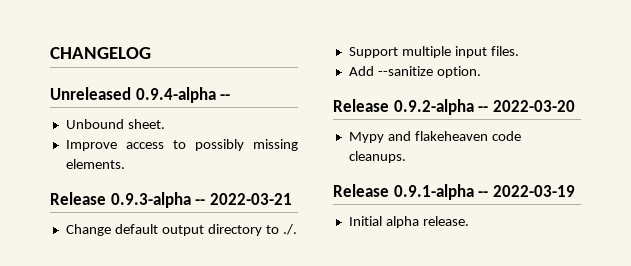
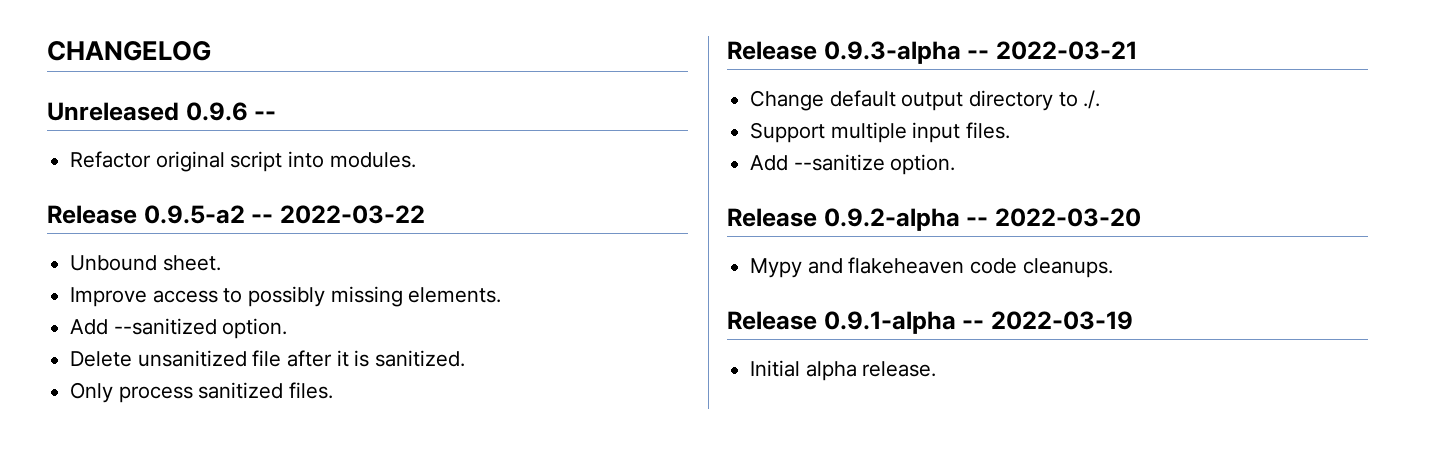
[135,87,231,103] 0.9.4-alpha -- -> [185,102,277,121] [70,151,416,172] [47,205,425,224] 0.9.6 -- // Refactor original script into modules. // Release 0.9.5-a2 -- 2022-03-22
(125, 164) none -> [70,318,288,339] [70,350,466,367] [70,382,334,403] // Add --sanitized option. // Delete unsanitized file after it is sanitized. // Only process sanitized files.

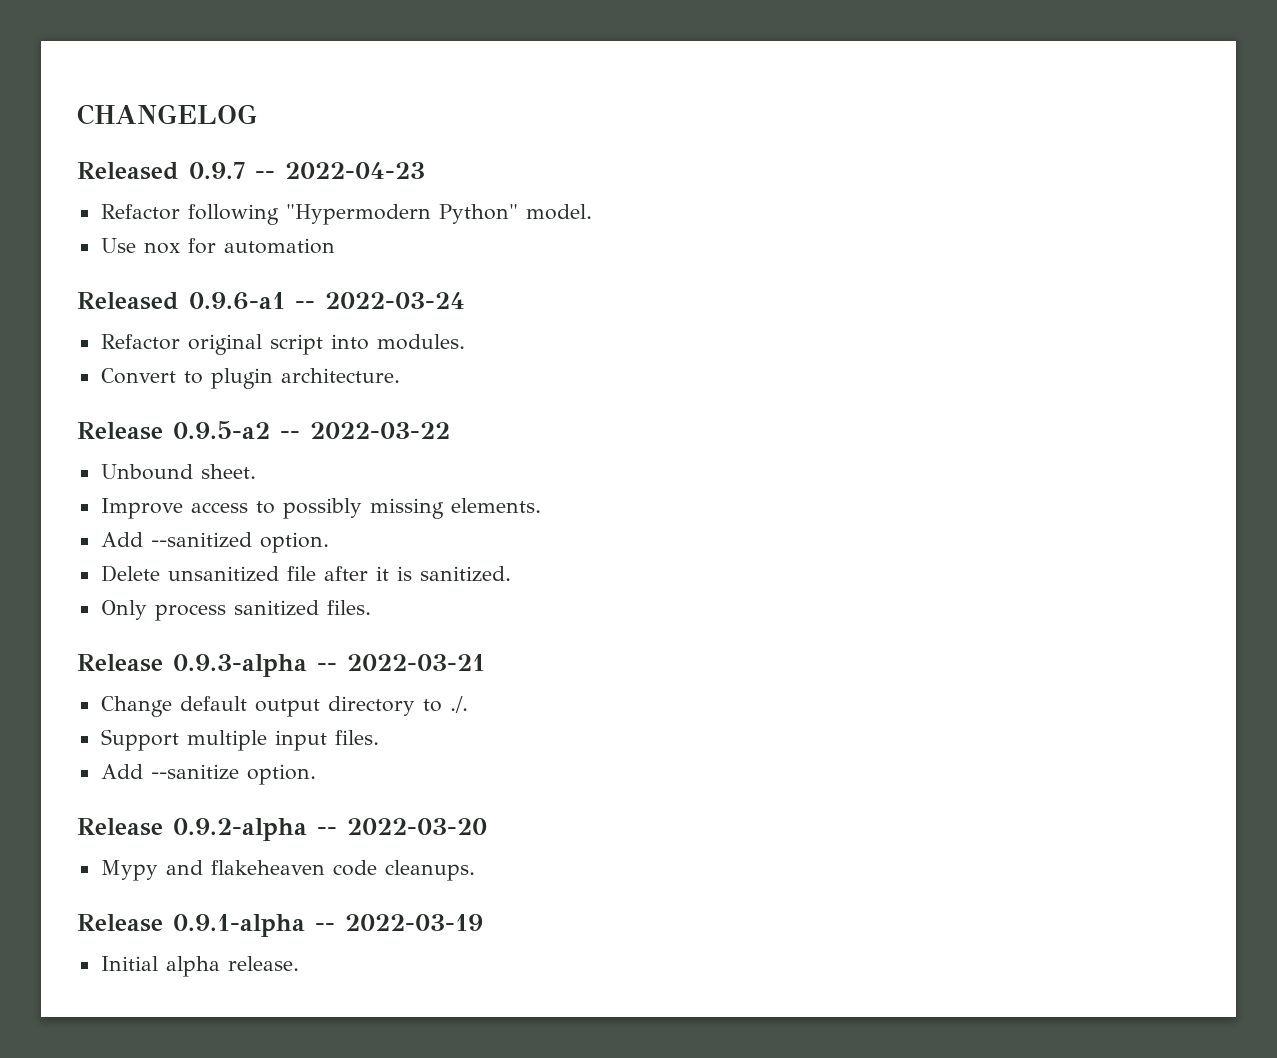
[47,102,277,121] Unreleased 0.9.6 -- -> [77,162,425,180] [100,204,592,225] [100,238,335,254] [77,292,465,310] Released 0.9.7 -- 2022-04-23 // Refactor following "Hypermodern Python" model. // Use nox for automation // Released 0.9.6-a1 -- 2022-03-24
(416, 160) none -> [100,368,400,389] // Convert to plugin architecture.

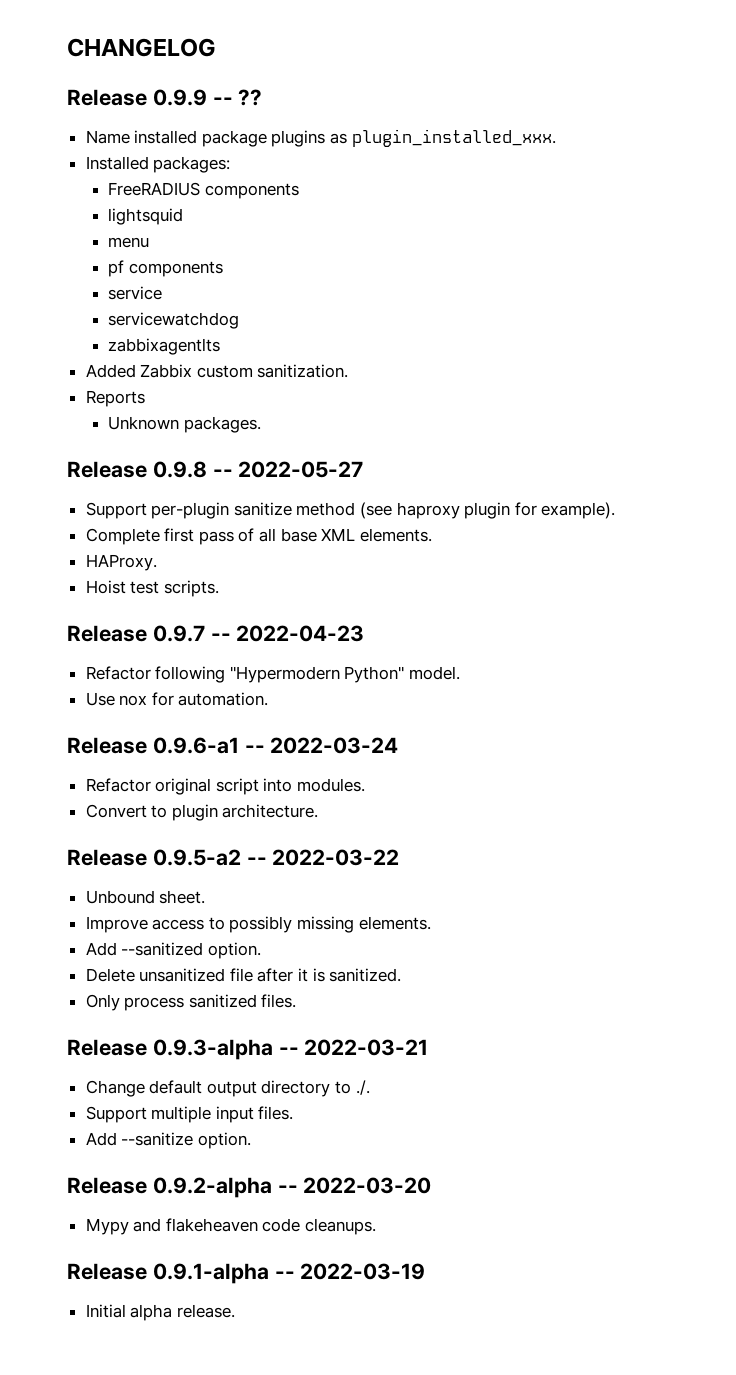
[77,162,179,180] Released -> [67,89,263,106] [85,129,556,147] [85,156,231,173] [108,182,299,199] [108,208,184,225] [108,237,150,248] [108,260,223,277] [108,286,163,300] [108,312,240,329] [108,338,221,355] [85,364,349,378] [85,390,145,407] [108,416,261,433] [67,461,364,478] [85,502,616,519] [85,528,432,545] [85,554,157,571] [85,580,219,597] [67,625,147,642] Release 0.9.9 -- ?? // Name installed package plugins as plugin_installed_xxx. // Installed packages: // FreeRADIUS components // lightsquid // menu // pf components // service // servicewatchdog // zabbixagentlts // Added Zabbix custom sanitization. // Reports // Unknown packages. // Release 0.9.8 -- 2022-05-27 // Support per-plugin sanitize method (see haproxy plugin for example). // Complete first pass of all base XML elements. // HAProxy. // Hoist test scripts. // Release
[223,238,335,254] [77,292,179,310] automation // Released -> [178,692,269,706] [67,737,147,754] automation. // Release

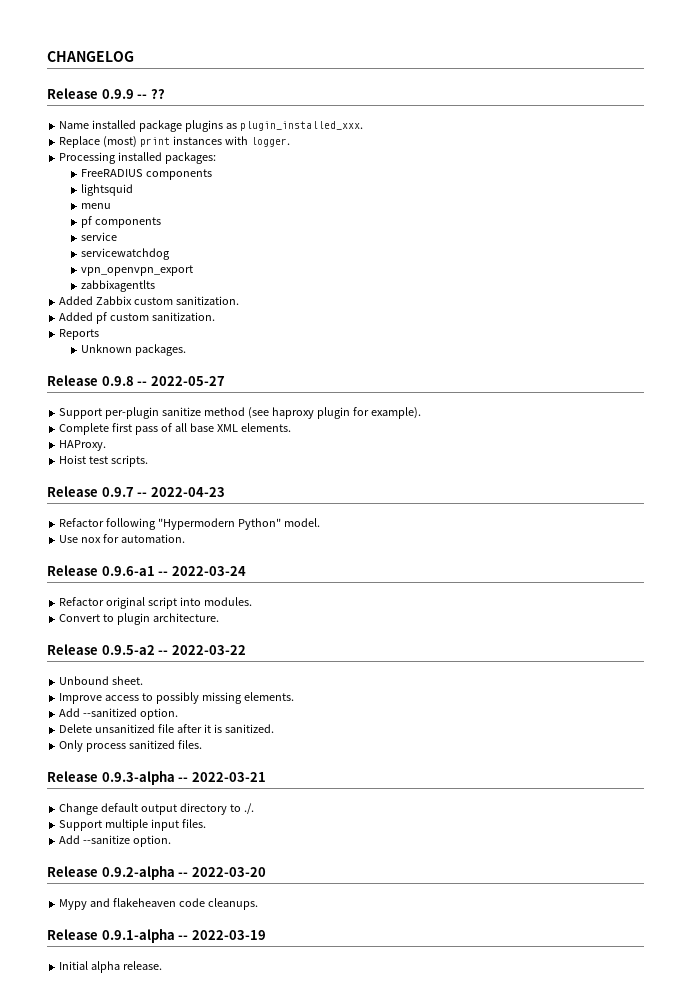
[85,156,149,170] Installed -> [59,136,290,148] [59,152,163,164] Replace (most) print instances with logger. // Processing installed
(240, 320) none -> [80,265,193,276] // vpn_openvpn_export
(349, 371) none -> [59,312,216,324] // Added pf custom sanitization.

